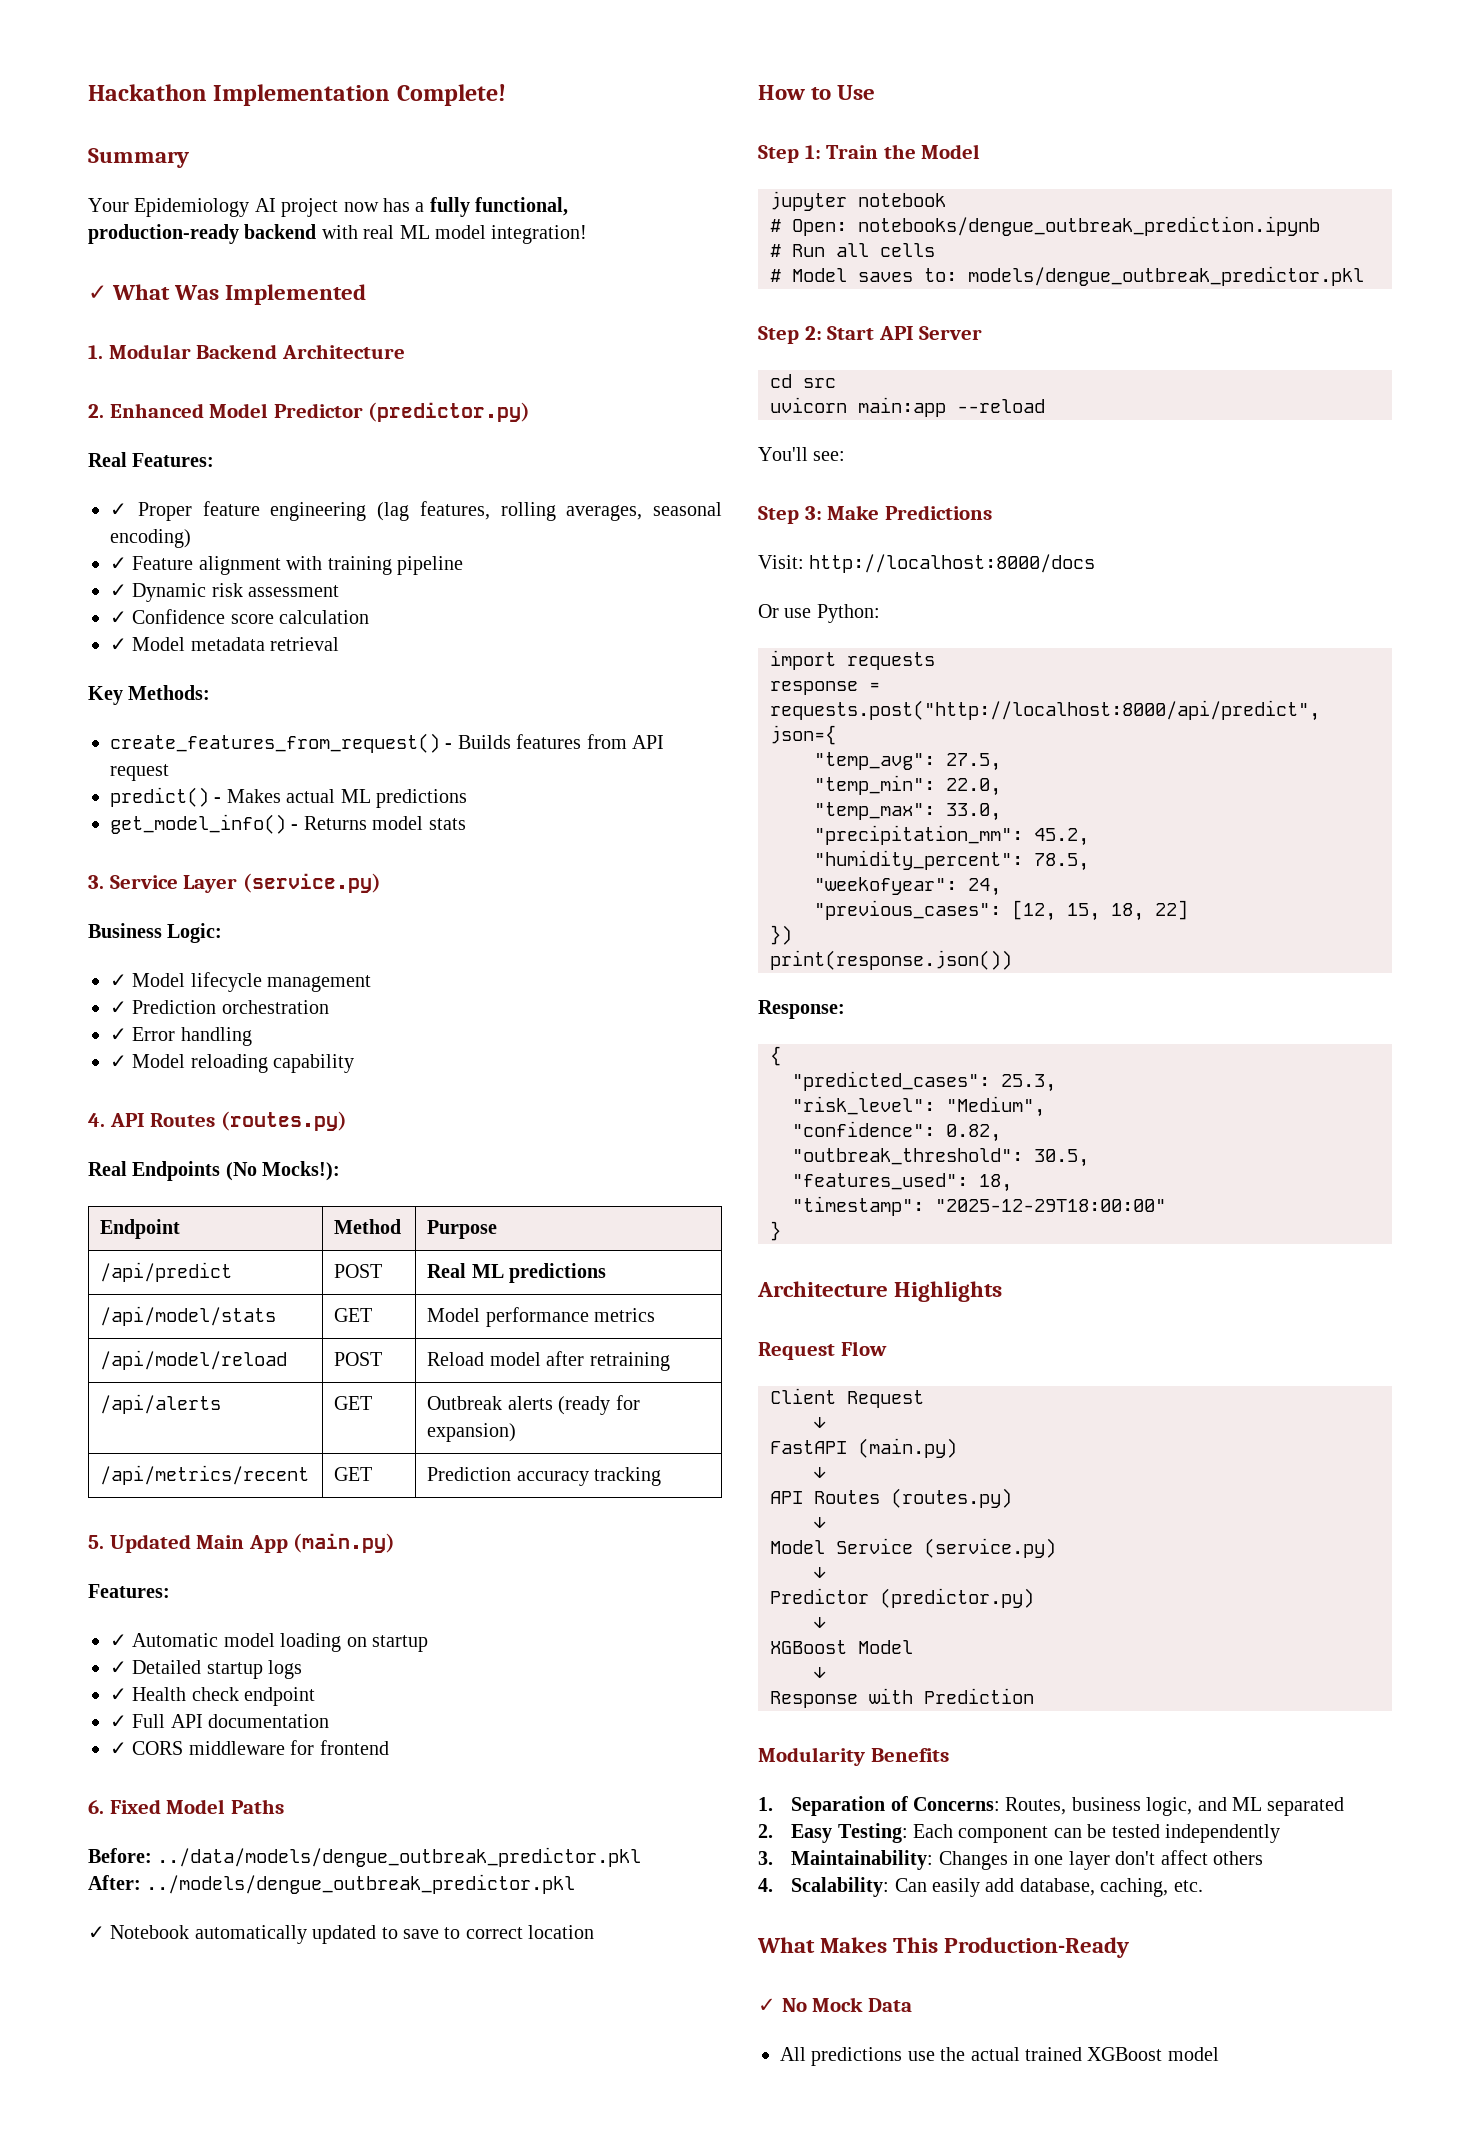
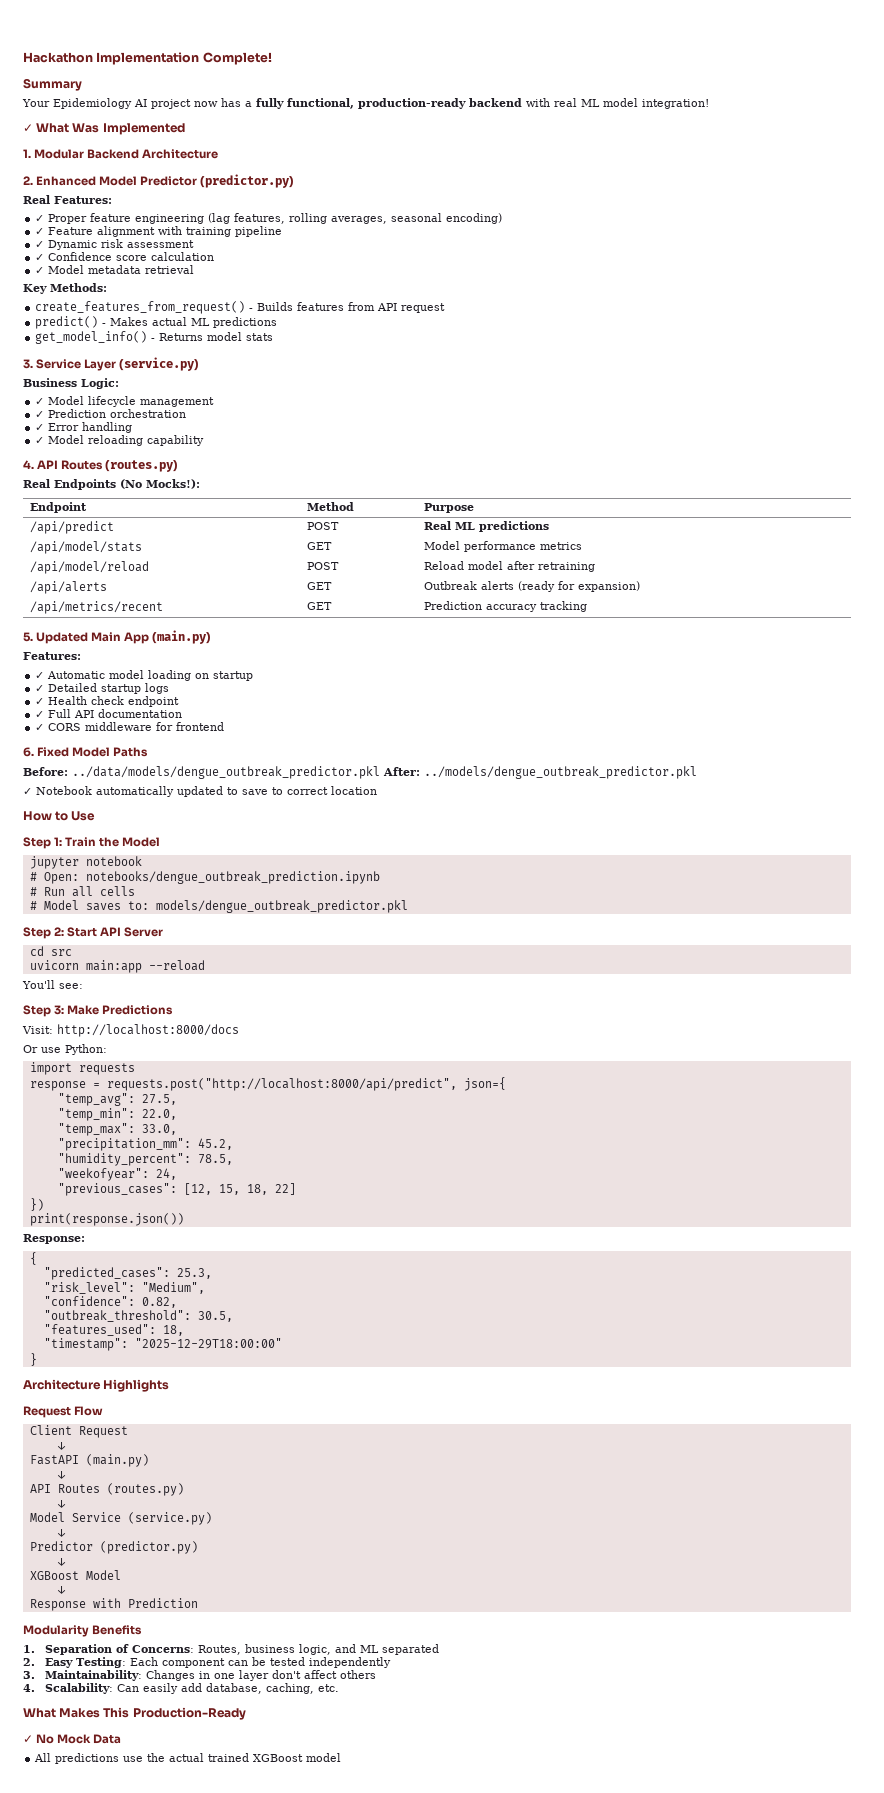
(642, 1857) // -> (380, 772) none

